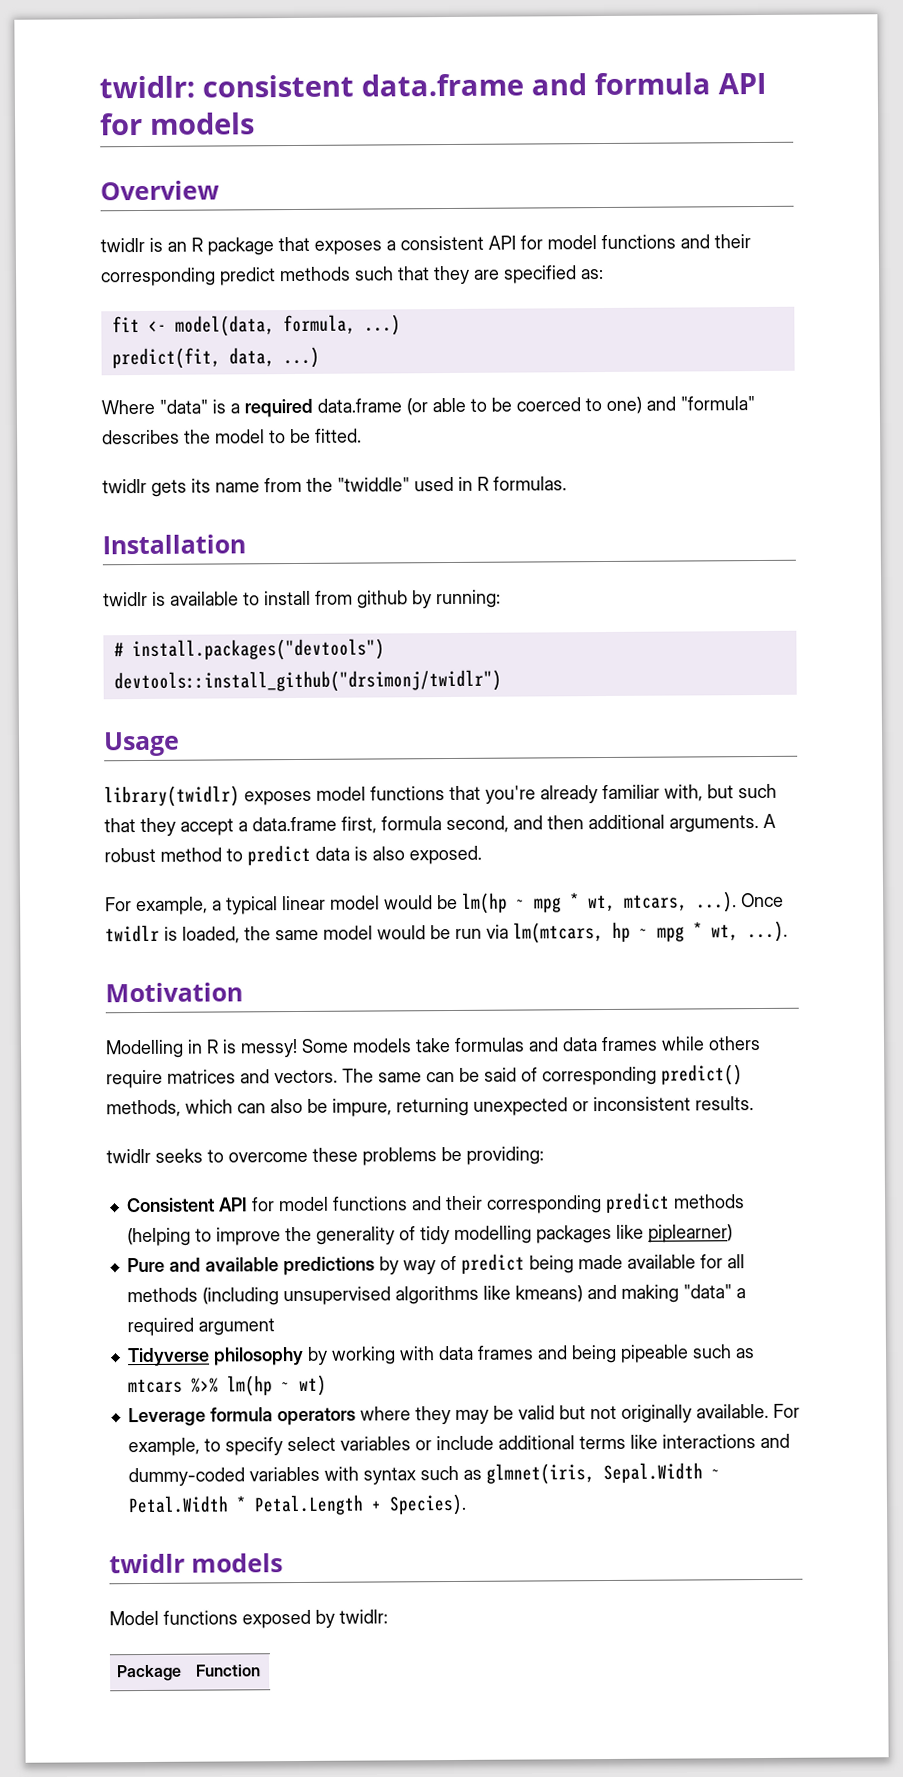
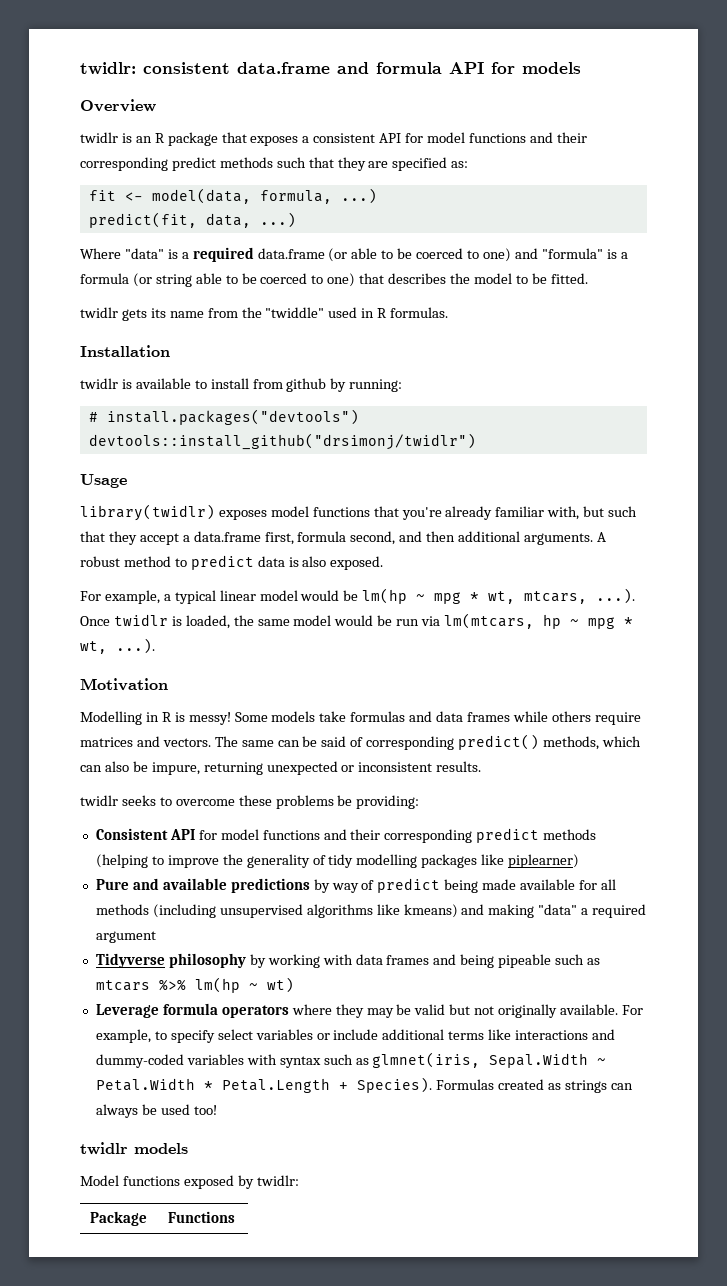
(755, 403) none -> [606,249,628,259] [80,273,385,287] is a formula (or string able to be coerced to one) that
(467, 1504) none -> [435,1079,633,1093] [95,1104,217,1118] Formulas created as strings can always be used too!
[196,1664,262,1677] Function -> [168,1211,236,1223] Functions

